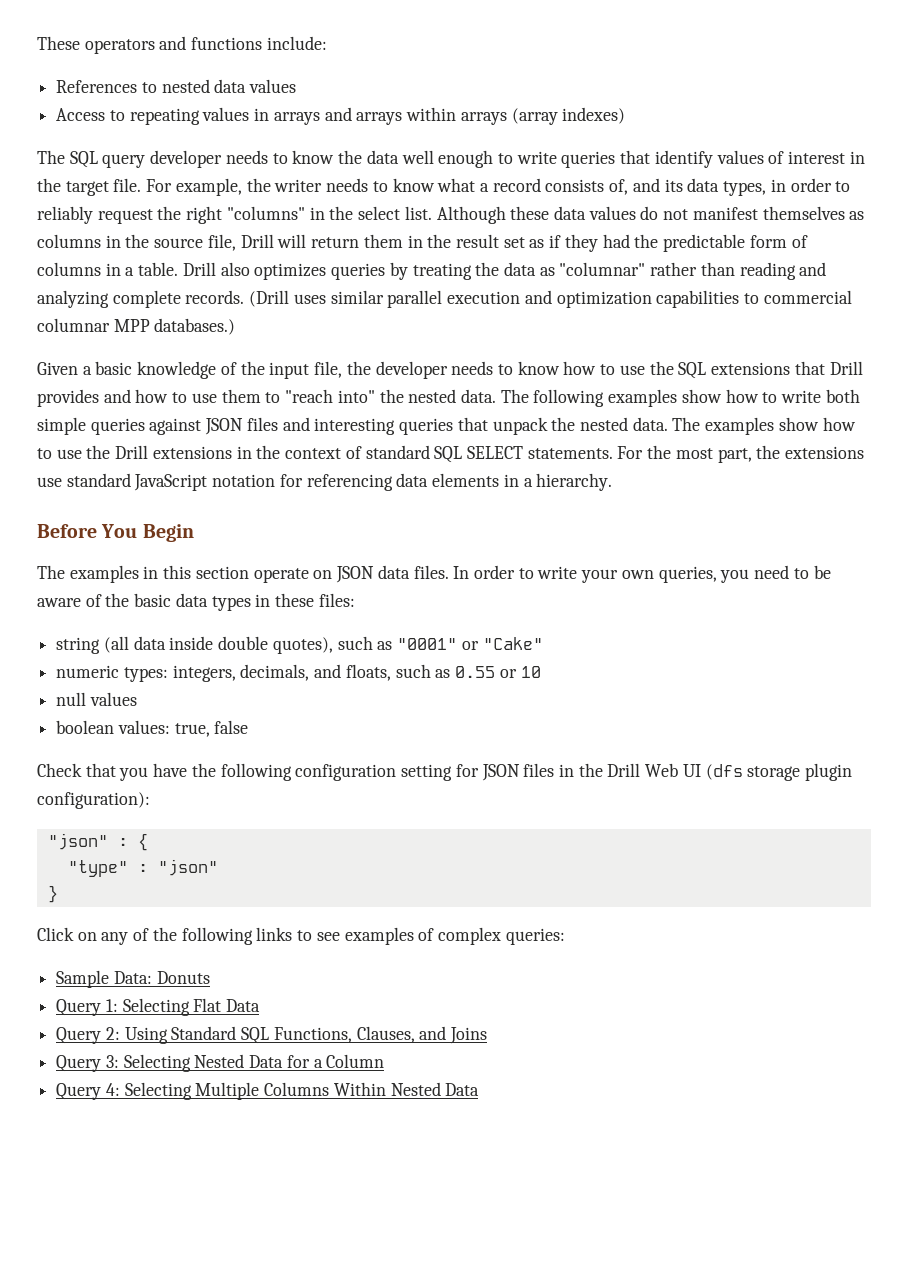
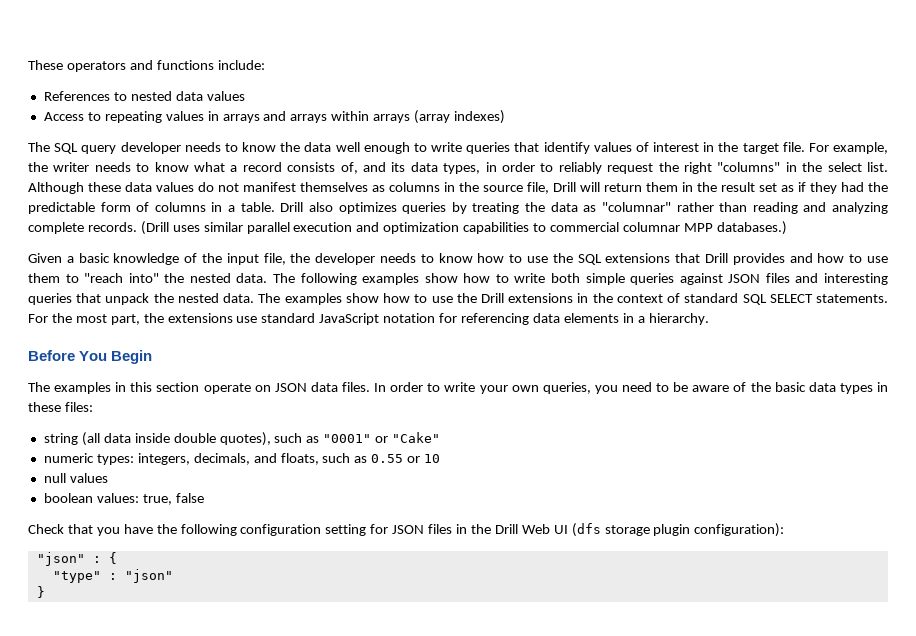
[37,927,565,945] [56,970,210,988] [56,998,261,1016] [56,1026,488,1044] [56,1054,385,1072] [56,1082,480,1100] // Click on any of the following links to see examples of complex queries: // Sample Data: Donuts // Query 1: Selecting Flat Data // Query 2: Using Standard SQL Functions, Clauses, and Joins // Query 3: Selecting Nested Data for a Column // Query 4: Selecting Multiple Columns Within Nested Data -> (45, 592) none

